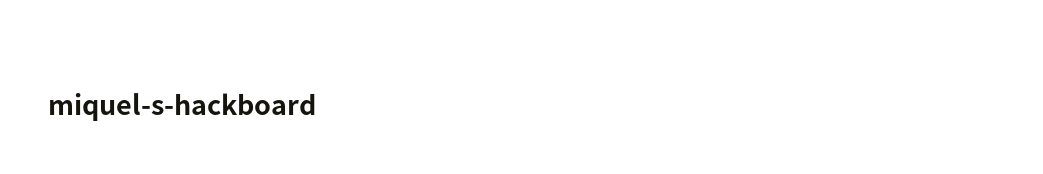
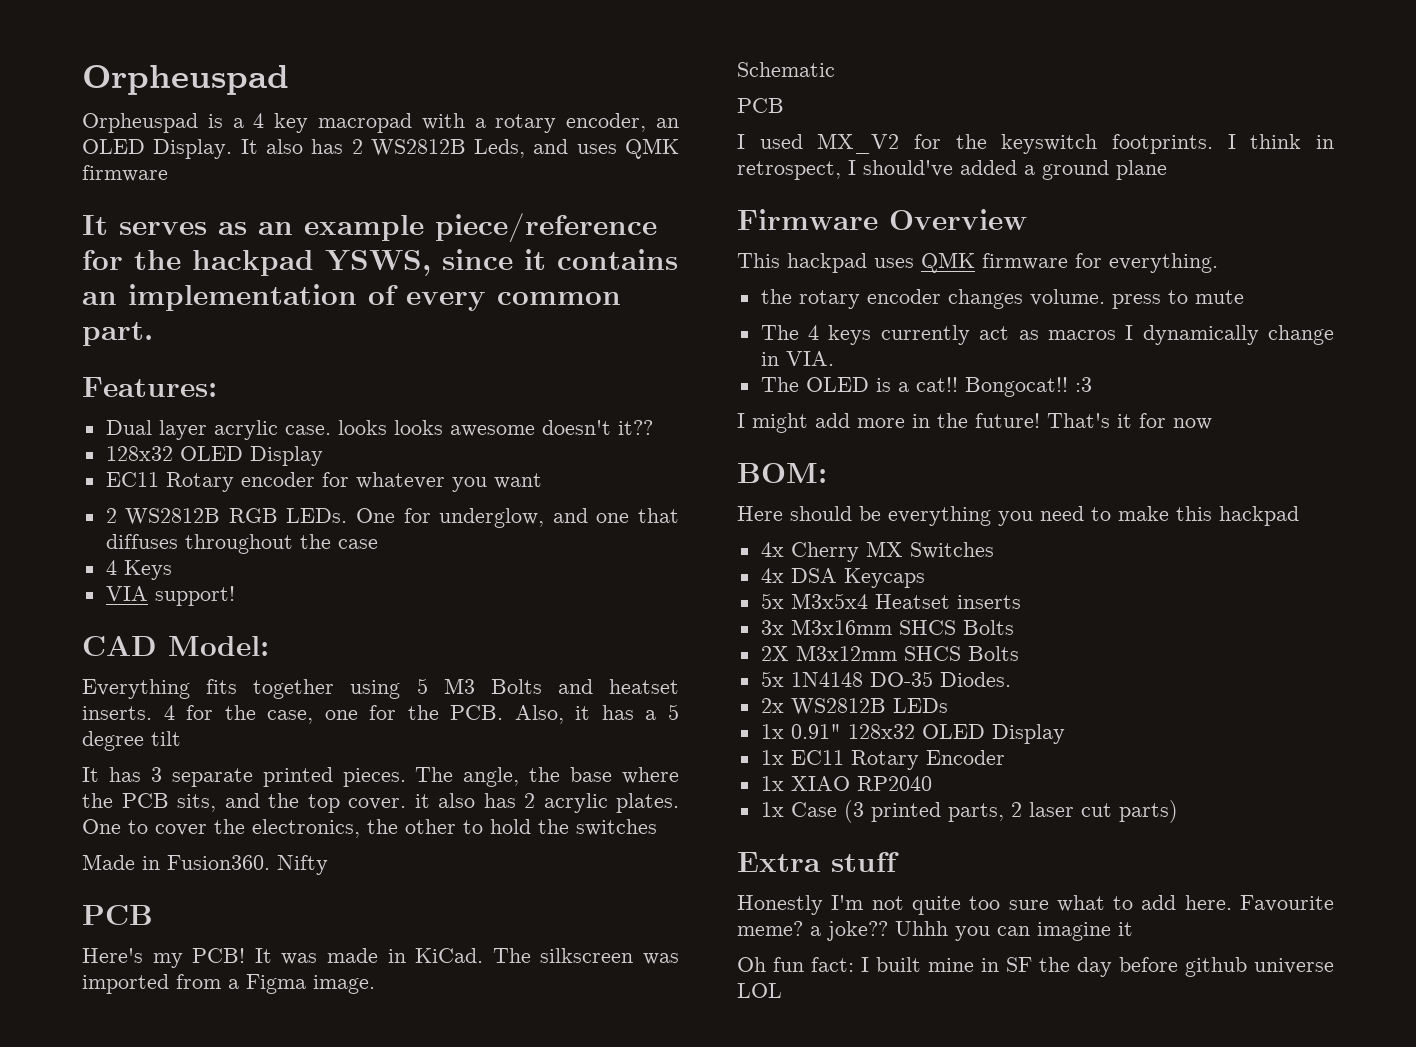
[48,93,316,121] miquel-s-hackboard -> [82,65,289,95] [82,113,679,133] [82,138,679,159] [82,165,168,182] [82,213,657,243] [82,249,678,276] [82,284,621,311] [82,322,153,346] [82,377,217,397] [105,420,653,440] [105,446,323,466] [105,472,542,492] [105,508,679,528] [105,534,378,554] [105,560,172,580] [105,586,235,606] [82,636,269,656] [82,678,679,699] [82,704,680,724] [82,731,181,751] [82,767,679,787] [82,793,679,813] [82,819,657,838] [82,854,328,875] [82,905,153,925] [82,948,680,968] [82,974,375,994] [737,62,835,77] [737,98,784,113] [737,133,1334,154] [737,160,1167,180] [737,209,1027,230] [737,252,1218,273] [760,289,1244,309] [760,325,1334,345] [760,351,834,366] [760,377,1092,397] [737,413,1212,433] [737,463,827,483] [737,506,1299,526] [760,541,994,562] [760,568,925,588] [760,593,1021,609] [760,619,1014,635] [760,645,1019,661] [760,671,1011,687] [760,698,948,715] [760,724,1065,744] [760,750,1005,770] [760,776,932,791] [760,800,1178,823] [737,852,899,872] [737,895,1334,915] [737,921,1133,941] [737,957,1334,977] [737,983,782,998] Orpheuspad // Orpheuspad is a 4 key macropad with a rotary encoder, an OLED Display. It also has 2 WS2812B Leds, and uses QMK firmware // It serves as an example piece/reference for the hackpad YSWS, since it contains an implementation of every common part. // Features: // Dual layer acrylic case. looks looks awesome doesn't it?? // 128x32 OLED Display // EC11 Rotary encoder for whatever you want // 2 WS2812B RGB LEDs. One for underglow, and one that diffuses throughout the case // 4 Keys // VIA support! // CAD Model: // Everything fits together using 5 M3 Bolts and heatset inserts. 4 for the case, one for the PCB. Also, it has a 5 degree tilt // It has 3 separate printed pieces. The angle, the base where the PCB sits, and the top cover. it also has 2 acrylic plates. One to cover the electronics, the other to hold the switches // Made in Fusion360. Nifty // PCB // Here's my PCB! It was made in KiCad. The silkscreen was imported from a Figma image. // Schematic // PCB // I used MX_V2 for the keyswitch footprints. I think in retrospect, I should've added a ground plane // Firmware Overview // This hackpad uses QMK firmware for everything. // the rotary encoder changes volume. press to mute // The 4 keys currently act as macros I dynamically change in VIA. // The OLED is a cat!! Bongocat!! :3 // I might add more in the future! That's it for now // BOM: // Here should be everything you need to make this hackpad // 4x Cherry MX Switches // 4x DSA Keycaps // 5x M3x5x4 Heatset inserts // 3x M3x16mm SHCS Bolts // 2X M3x12mm SHCS Bolts // 5x 1N4148 DO-35 Diodes. // 2x WS2812B LEDs // 1x 0.91" 128x32 OLED Display // 1x EC11 Rotary Encoder // 1x XIAO RP2040 // 1x Case (3 printed parts, 2 laser cut parts) // Extra stuff // Honestly I'm not quite too sure what to add here. Favourite meme? a joke?? Uhhh you can imagine it // Oh fun fact: I built mine in SF the day before github universe LOL

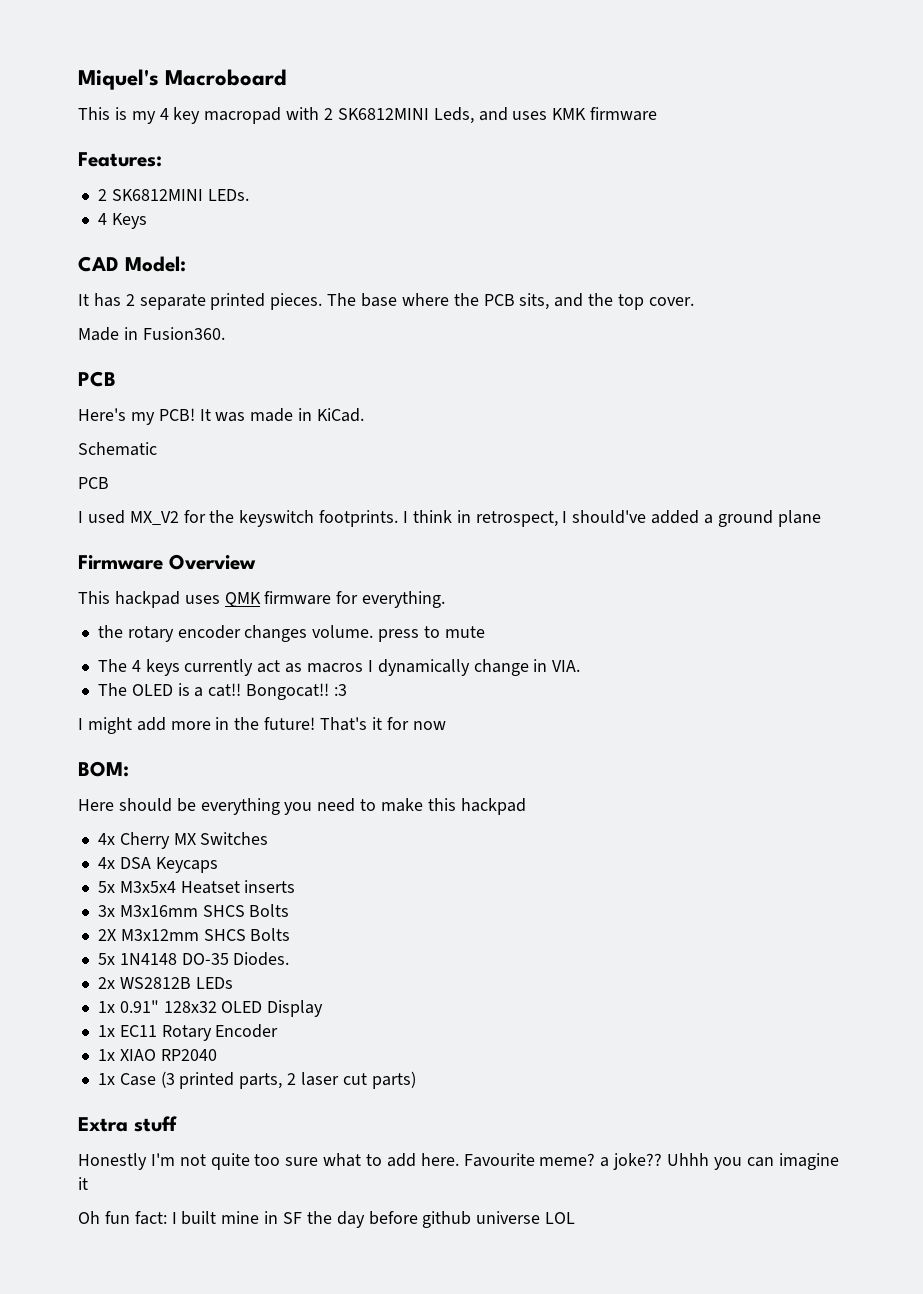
[82,65,289,95] [82,113,679,133] [82,139,466,159] Orpheuspad // Orpheuspad is a 4 key macropad with a rotary encoder, an OLED Display. It also has 2 WS2812B -> [78,69,288,90] [78,107,429,124] Miquel's Macroboard // This is my 4 key macropad with 2 SK6812MINI
[625,138,679,159] QMK -> [552,108,587,120] KMK
[82,213,657,243] [82,249,678,276] [82,284,621,311] [82,322,153,346] [82,377,217,397] [105,420,653,440] [105,446,323,466] [105,472,542,492] [105,508,278,525] It serves as an example piece/reference for the hackpad YSWS, since it contains an implementation of every common part. // Features: // Dual layer acrylic case. looks looks awesome doesn't it?? // 128x32 OLED Display // EC11 Rotary encoder for whatever you want // 2 WS2812B RGB -> [78,152,162,167] [97,189,203,201] Features: // 2 SK6812MINI
[356,508,679,528] [105,534,378,554] One for underglow, and one that diffuses throughout the case -> (249, 195) none
[105,586,235,606] // VIA support! -> (147, 221) none
[82,678,679,699] [82,704,680,724] [82,731,181,751] // Everything fits together using 5 M3 Bolts and heatset inserts. 4 for the case, one for the PCB. Also, it has a 5 degree tilt -> (186, 264) none
[150,767,162,782] 3 -> [125,294,135,306] 2
[463,767,561,787] angle, the -> (357, 299) none
[414,793,679,813] [82,819,657,838] it also has 2 acrylic plates. One to cover the electronics, the other to hold the switches -> (694, 301) none
[277,855,328,875] Nifty -> (225, 333) none
[492,948,680,965] [82,974,375,994] The silkscreen was imported from a Figma image. -> (365, 415) none

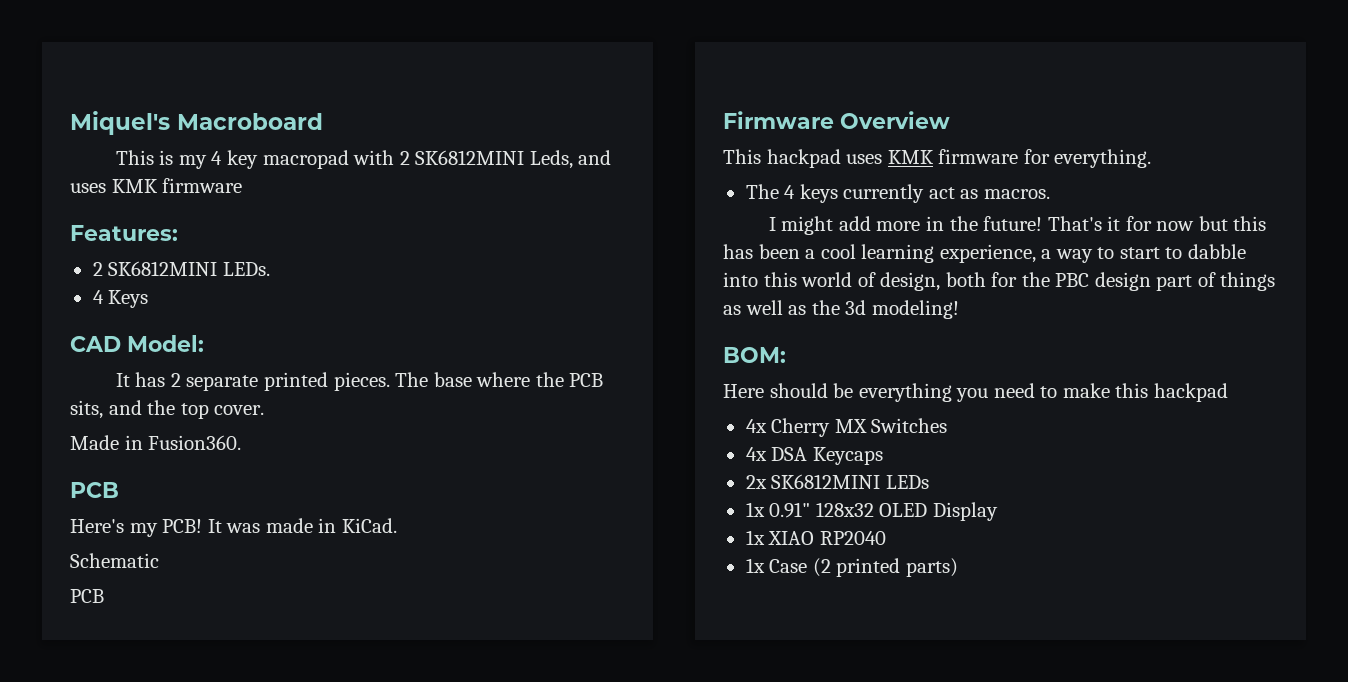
[78,510,821,527] // I used MX_V2 for the keyswitch footprints. I think in retrospect, I should've added a ground plane -> (104, 596) none
[224,592,261,607] QMK -> [887,150,934,164] KMK
[97,625,485,642] // the rotary encoder changes volume. press to mute -> (1152, 158) none
[306,659,581,676] [97,683,347,700] macros I dynamically change in VIA. // The OLED is a cat!! Bongocat!! :3 -> [983,189,1050,199] macros.
(446, 725) none -> [1198,216,1267,231] [723,244,1246,263] [723,272,1276,291] [723,300,959,319] but this has been a cool learning experience, a way to start to dabble into this world of design, both for the PBC design part of things as well as the 3d modeling!
[97,880,296,894] [97,904,290,917] [97,928,291,941] [97,952,290,966] // 5x M3x5x4 Heatset inserts // 3x M3x16mm SHCS Bolts // 2X M3x12mm SHCS Bolts // 5x 1N4148 DO-35 Diodes. -> (883, 456) none
[119,977,191,989] WS2812B -> [771,474,881,489] SK6812MINI
[97,1024,279,1041] // 1x EC11 Rotary Encoder -> (998, 511) none
[160,1071,416,1089] [78,1116,177,1132] [78,1153,839,1170] [78,1177,88,1190] [78,1211,576,1228] (3 printed parts, 2 laser cut parts) // Extra stuff // Honestly I'm not quite too sure what to add here. Favourite meme? a joke?? Uhhh you can imagine it // Oh fun fact: I built mine in SF the day before github universe LOL -> [812,558,958,577] (2 printed parts)

